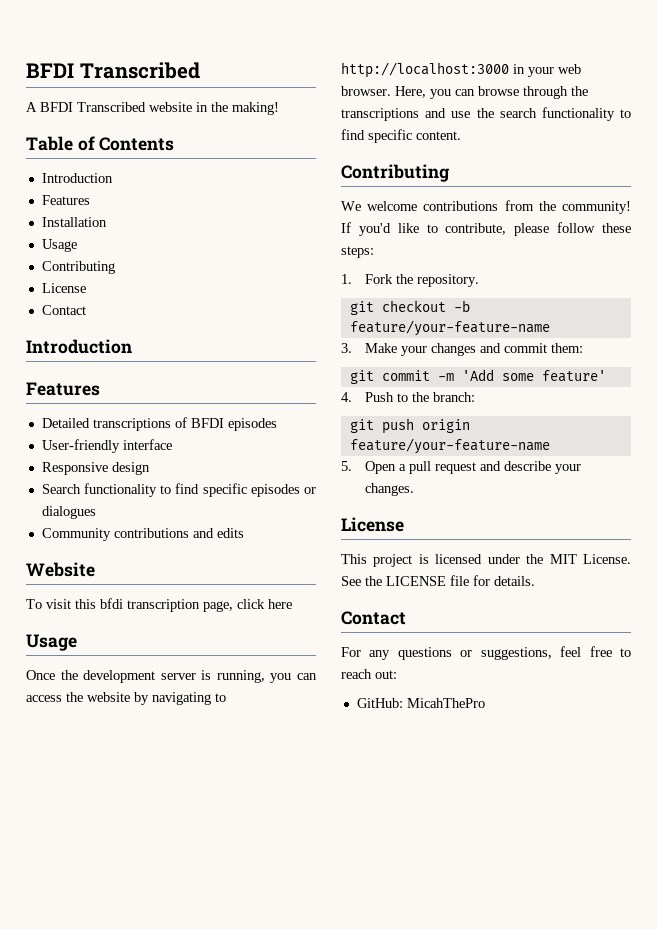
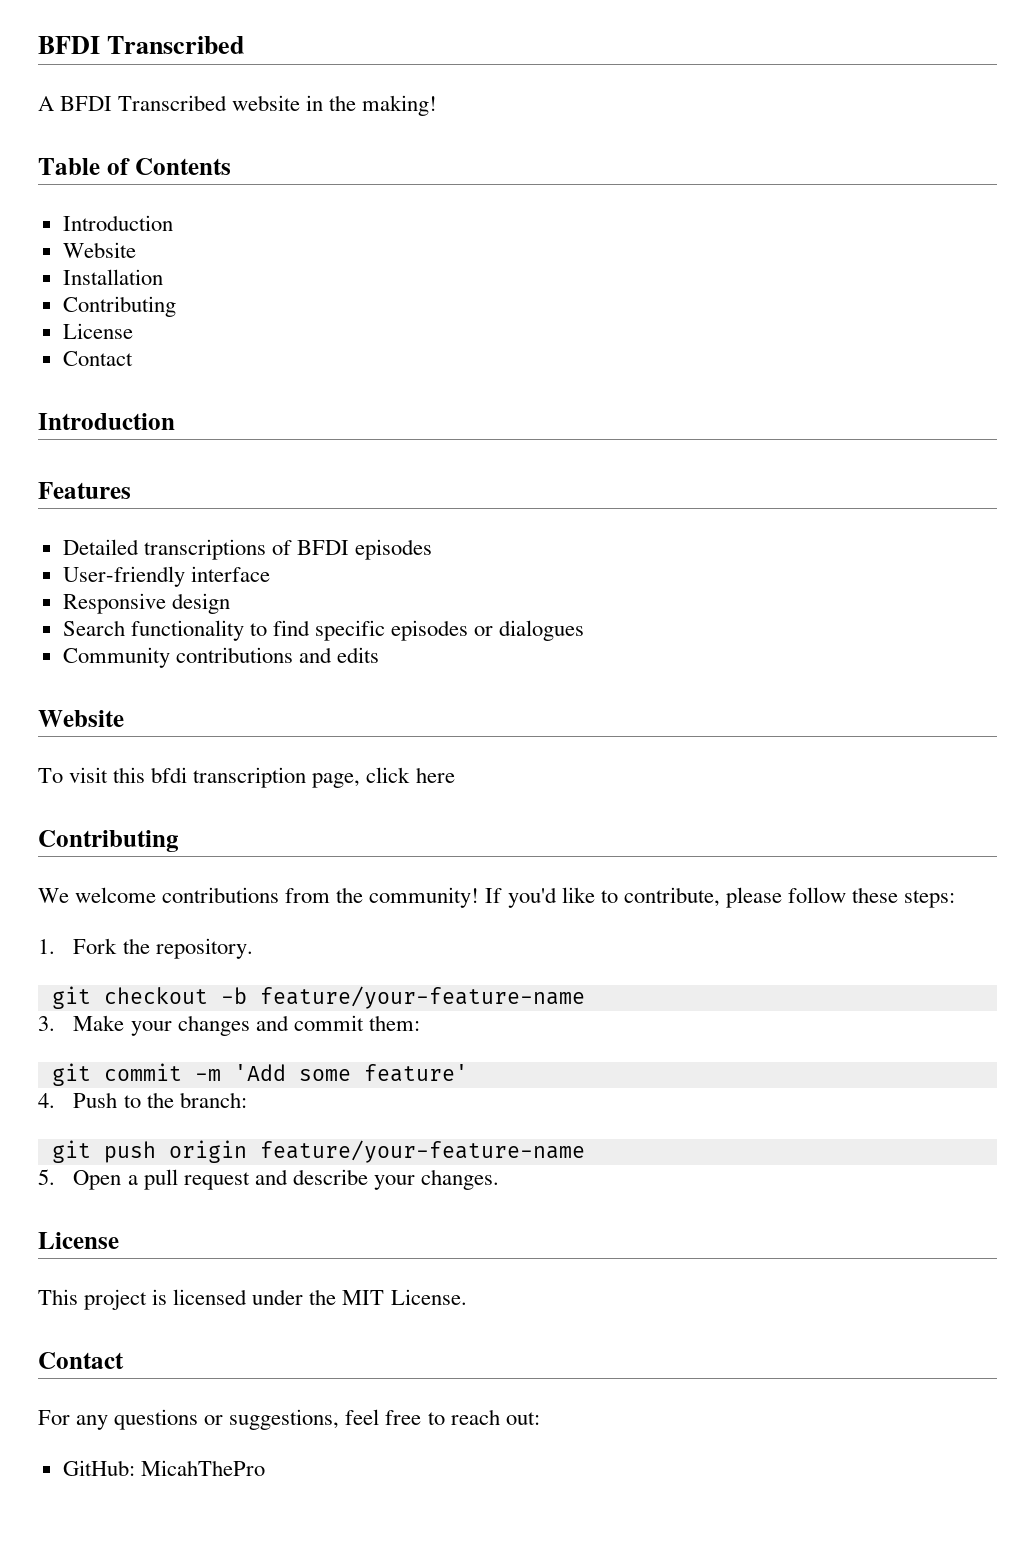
[41,195,90,205] Features -> [62,242,136,258] Website
[41,239,77,252] // Usage -> (163, 277) none
[26,634,77,651] [26,670,317,683] [26,692,226,705] [341,62,581,78] [341,86,588,99] [341,107,631,121] [341,129,461,143] // Usage // Once the development server is running, you can access the website by navigating to http://localhost:3000 in your web browser. Here, you can browse through the transcriptions and use the search functionality to find specific content. -> (455, 775) none
[341,575,535,586] See the LICENSE file for details. -> (467, 1297) none

